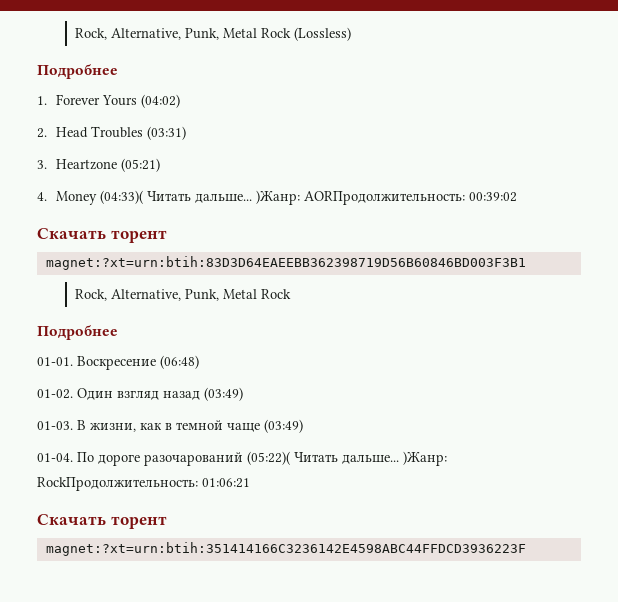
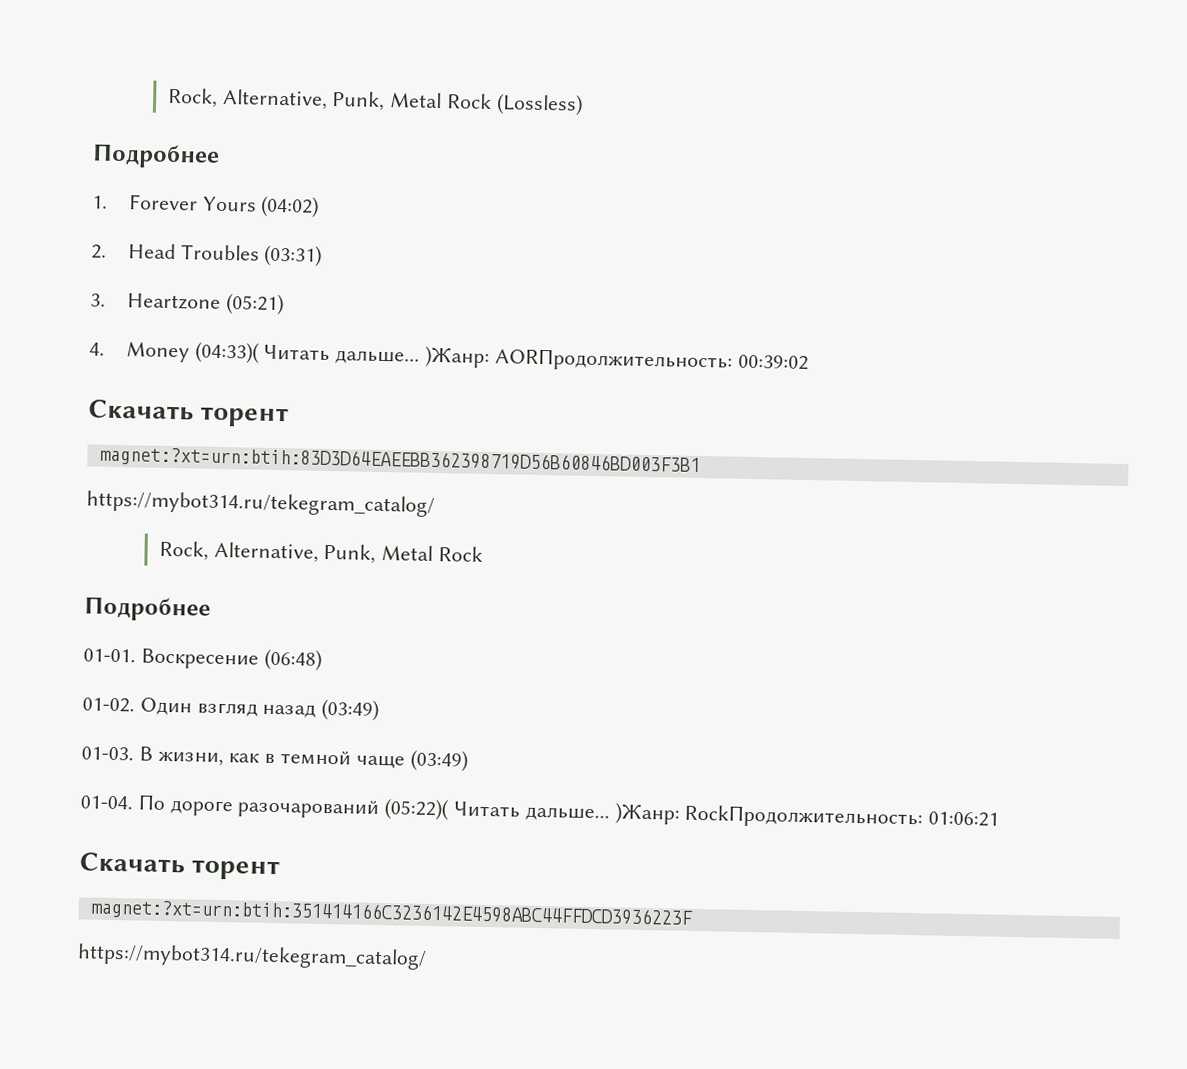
(526, 263) none -> [86,490,435,517] // https://mybot314.ru/tekegram_catalog/
(526, 549) none -> [77,943,427,970] // https://mybot314.ru/tekegram_catalog/

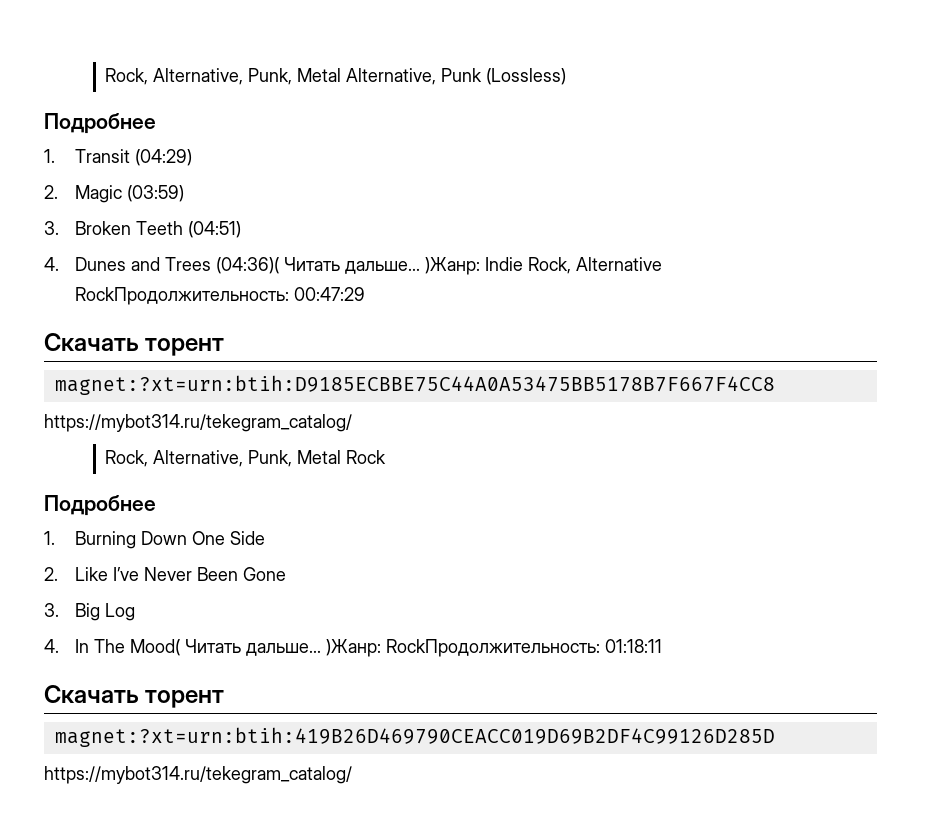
[166,87,492,111] Rock, Alternative, Punk, Metal Rock -> [105,68,483,85] Rock, Alternative, Punk, Metal Alternative, Punk
[128,194,320,218] [91,243,323,267] [90,293,284,316] [89,341,809,373] [88,399,290,428] [99,445,701,475] Forever Yours (04:02) // 2. Head Troubles (03:31) // 3. Heartzone (05:21) // 4. Money (04:33)( Читать дальше... )Жанр: AORПродолжительность: 00:39:02 // Скачать торент // magnet:?xt=urn:btih:83D3D64EAEEBB362398719D56B60846BD003F3B1 -> [74,149,192,166] [44,185,184,203] [44,221,241,238] [44,257,662,275] [74,287,365,305] [44,333,225,356] [54,375,775,395] Transit (04:29) // 2. Magic (03:59) // 3. Broken Teeth (04:51) // 4. Dunes and Trees (04:36)( Читать дальше... )Жанр: Indie Rock, Alternative RockПродолжительность: 00:47:29 // Скачать торент // magnet:?xt=urn:btih:D9185ECBBE75C44A0A53475BB5178B7F667F4CC8
[83,648,322,671] [82,697,380,721] [81,746,468,772] [80,794,449,821] 01-01. Воскресение (06:48) // 01-02. Один взгляд назад (03:49) // 01-03. В жизни, как в темной чаще (03:49) // 01-04. По дороге разочарований (05:22)( -> [44,531,265,549] [44,567,286,581] [44,603,135,621] [44,639,180,656] 1. Burning Down One Side // 2. Like I’ve Never Been Gone // 3. Big Log // 4. In The Mood(
[928,811,1000,827] [79,852,281,881] [90,898,693,928] 01:06:21 // Скачать торент // magnet:?xt=urn:btih:351414166C3236142E4598ABC44FFDCD3936223F -> [604,639,662,653] [44,685,225,708] [54,727,775,747] 01:18:11 // Скачать торент // magnet:?xt=urn:btih:419B26D469790CEACC019D69B2DF4C99126D285D

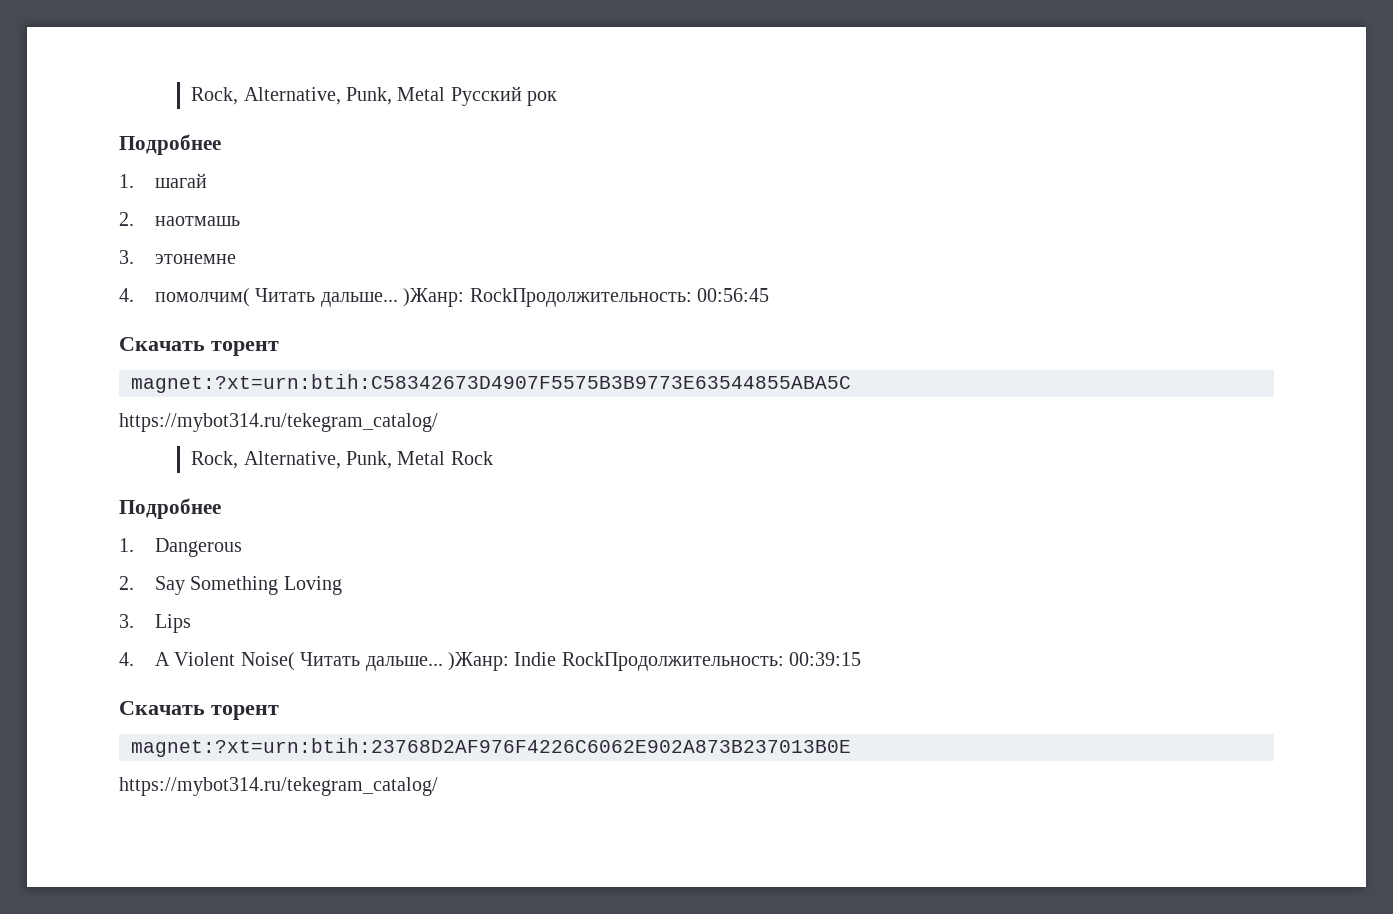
[105,68,567,85] [44,113,156,134] [44,149,192,166] [44,185,184,203] [44,221,241,238] [44,257,662,275] [74,287,365,305] [44,333,225,356] [54,375,775,395] Rock, Alternative, Punk, Metal Alternative, Punk (Lossless) // Подробнее // 1. Transit (04:29) // 2. Magic (03:59) // 3. Broken Teeth (04:51) // 4. Dunes and Trees (04:36)( Читать дальше... )Жанр: Indie Rock, Alternative RockПродолжительность: 00:47:29 // Скачать торент // magnet:?xt=urn:btih:D9185ECBBE75C44A0A53475BB5178B7F667F4CC8 -> [191,86,558,106] [119,134,221,155] [119,173,208,188] [119,212,241,226] [119,250,237,264] [119,288,770,307] [119,337,279,356] [131,374,851,393] Rock, Alternative, Punk, Metal Русский рок // Подробнее // 1. шагай // 2. наотмашь // 3. этонемне // 4. помолчим( Читать дальше... )Жанр: RockПродолжительность: 00:56:45 // Скачать торент // magnet:?xt=urn:btih:C58342673D4907F5575B3B9773E63544855ABA5C
[74,531,265,549] [44,567,286,581] [44,603,135,621] [44,639,662,657] [44,685,225,708] [54,727,775,747] Burning Down One Side // 2. Like I’ve Never Been Gone // 3. Big Log // 4. In The Mood( Читать дальше... )Жанр: RockПродолжительность: 01:18:11 // Скачать торент // magnet:?xt=urn:btih:419B26D469790CEACC019D69B2DF4C99126D285D -> [155,538,243,557] [119,576,342,595] [119,614,192,633] [119,652,862,671] [119,701,279,720] [131,738,851,757] Dangerous // 2. Say Something Loving // 3. Lips // 4. A Violent Noise( Читать дальше... )Жанр: Indie RockПродолжительность: 00:39:15 // Скачать торент // magnet:?xt=urn:btih:23768D2AF976F4226C6062E902A873B237013B0E

